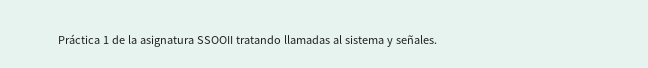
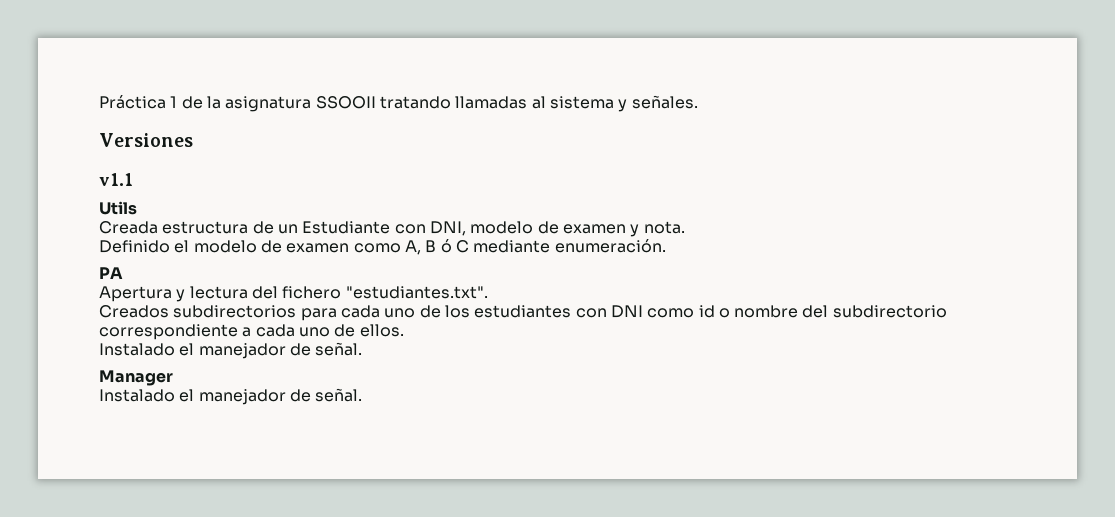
(437, 39) none -> [99,133,193,147] [99,173,133,186] [99,201,137,215] [99,221,685,237] [99,239,666,255] [99,267,123,279] [99,286,488,302] [99,305,947,321] [99,324,404,340] [99,342,363,359] [99,370,173,386] [99,388,363,405] // Versiones // v1.1 // Utils // Creada estructura de un Estudiante con DNI, modelo de examen y nota. // Definido el modelo de examen como A, B ó C mediante enumeración. // PA // Apertura y lectura del fichero "estudiantes.txt". // Creados subdirectorios para cada uno de los estudiantes con DNI como id o nombre del subdirectorio correspondiente a cada uno de ellos. // Instalado el manejador de señal. // Manager // Instalado el manejador de señal.

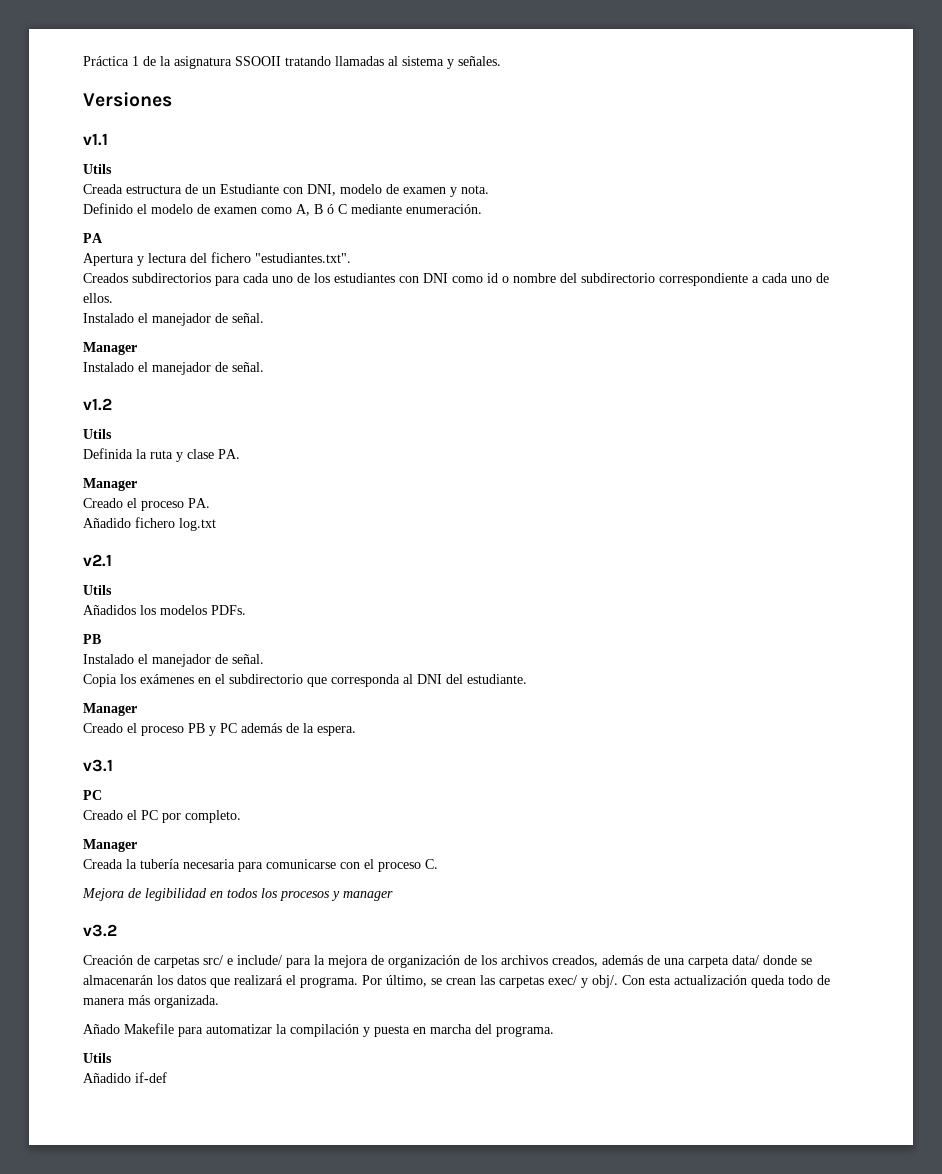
(363, 395) none -> [83,398,112,411] [83,429,112,439] [83,448,240,462] [83,478,137,491] [83,498,210,511] [83,517,216,531] [83,554,112,567] [83,585,112,595] [83,605,246,615] [83,634,101,644] [83,654,264,667] [83,674,527,687] [83,703,137,716] [83,723,356,736] [83,759,113,772] [83,790,102,800] [83,810,241,823] [83,839,137,852] [83,859,438,872] [82,888,393,901] [83,924,117,937] [83,955,812,968] [83,975,830,988] [83,995,219,1008] [83,1023,554,1037] [83,1053,112,1063] [83,1072,167,1083] // v1.2 // Utils // Definida la ruta y clase PA. // Manager // Creado el proceso PA. // Añadido fichero log.txt // v2.1 // Utils // Añadidos los modelos PDFs. // PB // Instalado el manejador de señal. // Copia los exámenes en el subdirectorio que corresponda al DNI del estudiante. // Manager // Creado el proceso PB y PC además de la espera. // v3.1 // PC // Creado el PC por completo. // Manager // Creada la tubería necesaria para comunicarse con el proceso C. // Mejora de legibilidad en todos los procesos y manager // v3.2 // Creación de carpetas src/ e include/ para la mejora de organización de los archivos creados, además de una carpeta data/ donde se almacenarán los datos que realizará el programa. Por último, se crean las carpetas exec/ y obj/. Con esta actualización queda todo de manera más organizada. // Añado Makefile para automatizar la compilación y puesta en marcha del programa. // Utils // Añadido if-def

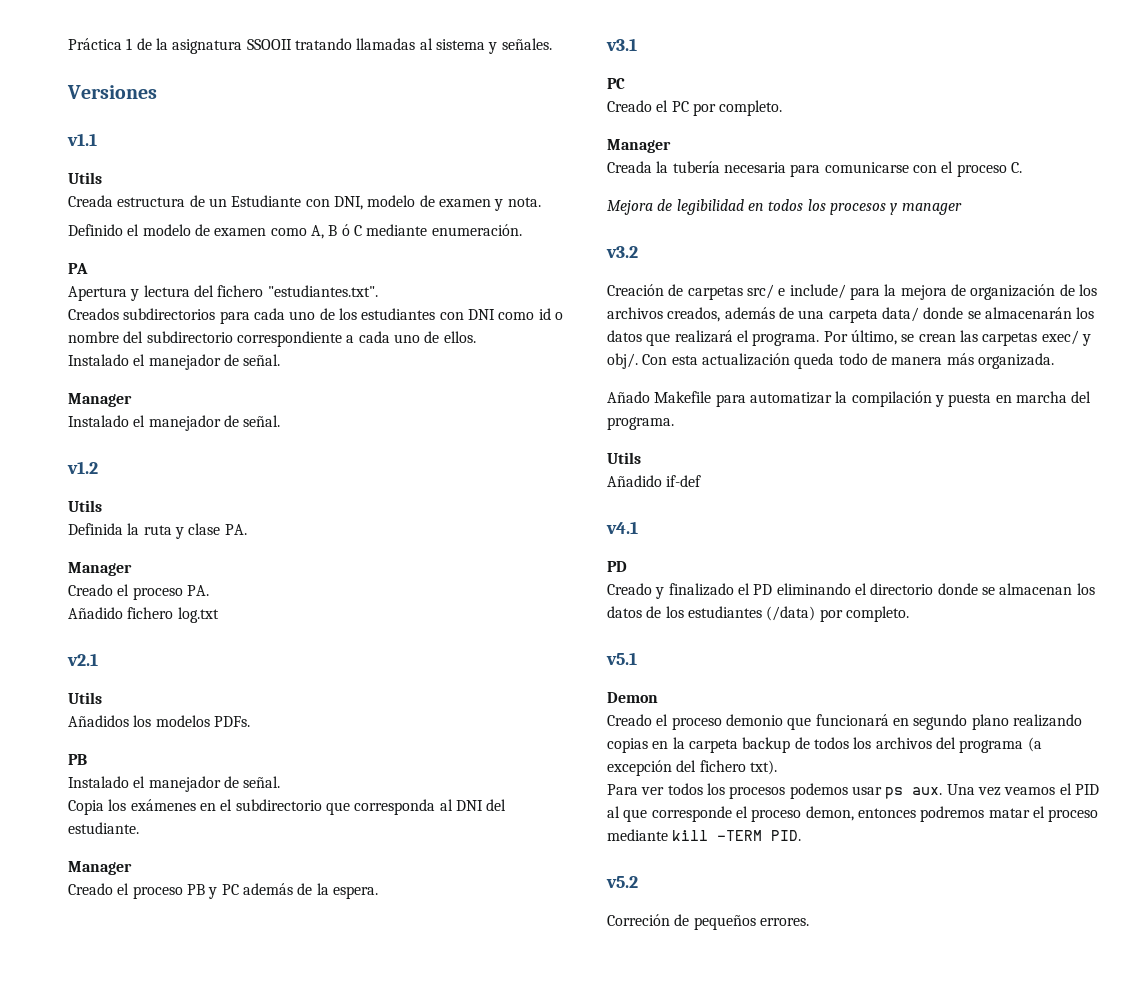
(167, 1077) none -> [606,521,638,534] [607,561,627,572] [607,583,1095,599] [607,606,909,622] [606,652,637,665] [607,692,658,703] [607,714,1082,730] [607,737,1042,753] [607,760,777,776] [607,783,1099,799] [607,806,1099,822] [607,829,802,841] [606,876,638,888] [607,914,809,930] // v4.1 // PD // Creado y finalizado el PD eliminando el directorio donde se almacenan los datos de los estudiantes (/data) por completo. // v5.1 // Demon // Creado el proceso demonio que funcionará en segundo plano realizando copias en la carpeta backup de todos los archivos del programa (a excepción del fichero txt). // Para ver todos los procesos podemos usar ps aux. Una vez veamos el PID al que corresponde el proceso demon, entonces podremos matar el proceso mediante kill -TERM PID. // v5.2 // Correción de pequeños errores.

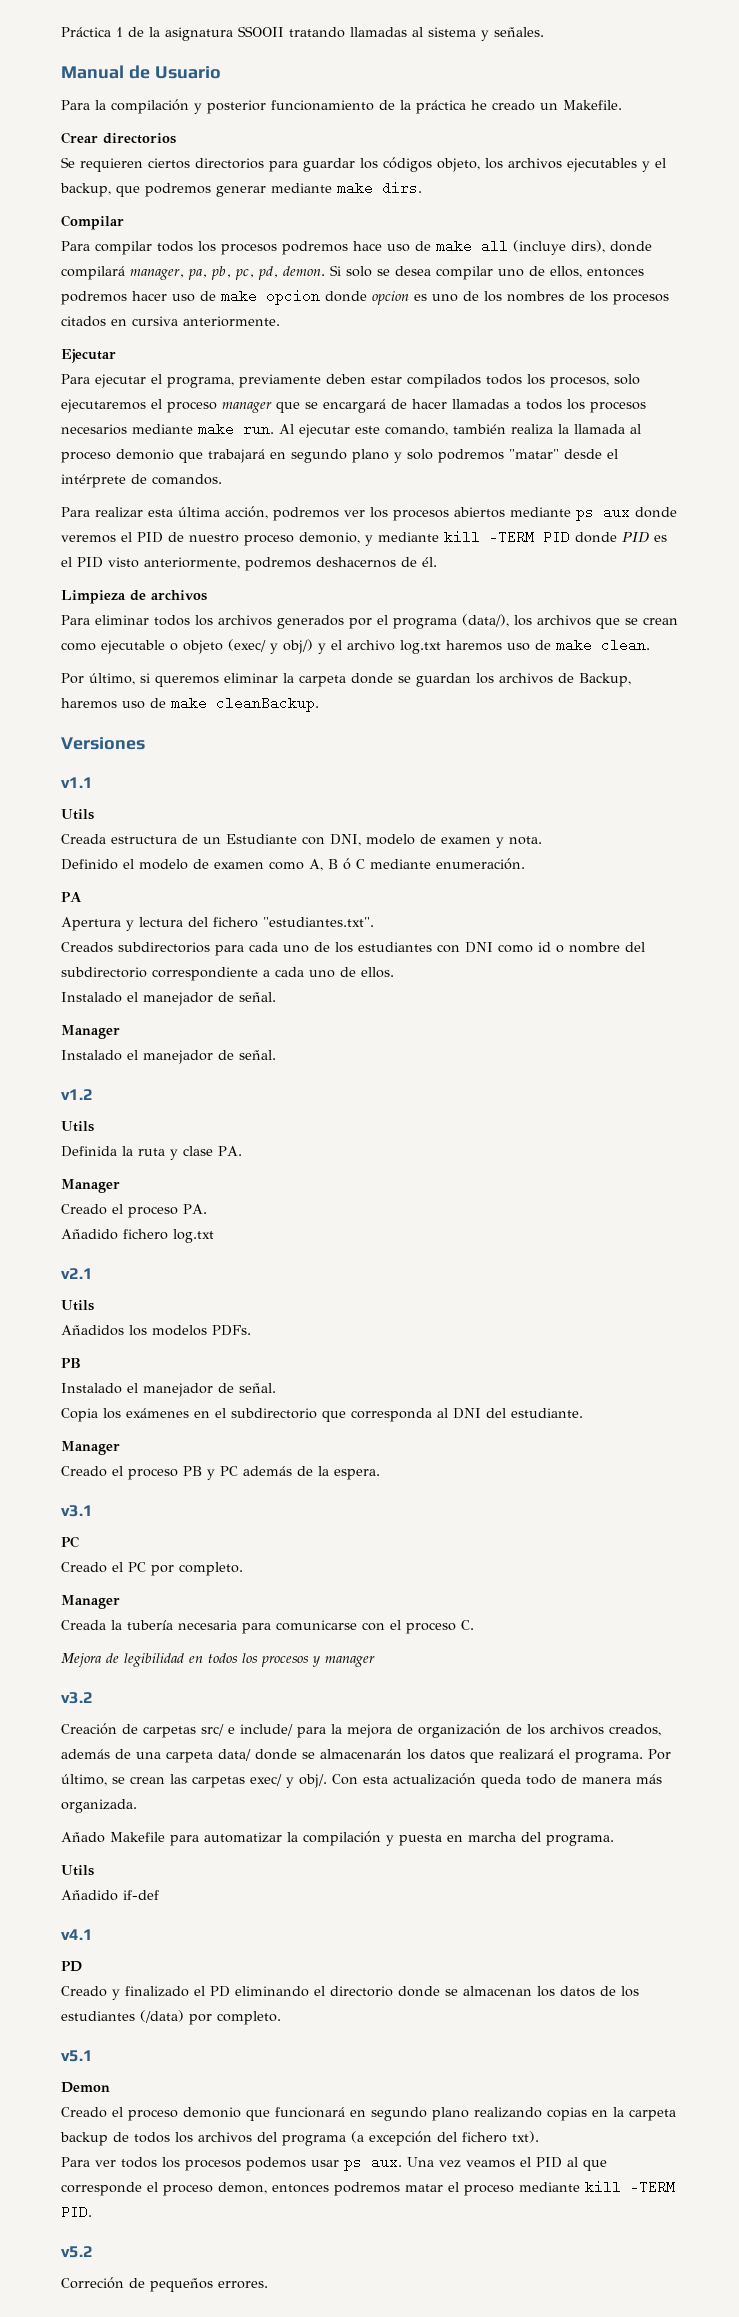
(552, 44) none -> [61,65,221,79] [61,99,622,114] [61,132,176,144] [61,157,666,172] [60,181,422,197] [61,215,124,230] [61,239,652,255] [61,265,644,280] [61,289,669,305] [61,316,280,327] [61,349,116,363] [61,374,640,388] [61,399,646,413] [61,422,641,438] [61,449,618,463] [61,474,222,488] [61,505,677,521] [61,530,667,546] [61,557,437,571] [61,590,207,604] [61,614,678,629] [61,638,650,654] [61,673,631,687] [61,696,319,712] // Manual de Usuario // Para la compilación y posterior funcionamiento de la práctica he creado un Makefile. // Crear directorios // Se requieren ciertos directorios para guardar los códigos objeto, los archivos ejecutables y el backup, que podremos generar mediante make dirs. // Compilar // Para compilar todos los procesos podremos hace uso de make all (incluye dirs), donde compilará manager, pa, pb, pc, pd, demon. Si solo se desea compilar uno de ellos, entonces podremos hacer uso de make opcion donde opcion es uno de los nombres de los procesos citados en cursiva anteriormente. // Ejecutar // Para ejecutar el programa, previamente deben estar compilados todos los procesos, solo ejecutaremos el proceso manager que se encargará de hacer llamadas a todos los procesos necesarios mediante make run. Al ejecutar este comando, también realiza la llamada al proceso demonio que trabajará en segundo plano y solo podremos "matar" desde el intérprete de comandos. // Para realizar esta última acción, podremos ver los procesos abiertos mediante ps aux donde veremos el PID de nuestro proceso demonio, y mediante kill -TERM PID donde PID es el PID visto anteriormente, podremos deshacernos de él. // Limpieza de archivos // Para eliminar todos los archivos generados por el programa (data/), los archivos que se crean como ejecutable o objeto (exec/ y obj/) y el archivo log.txt haremos uso de make clean. // Por último, si queremos eliminar la carpeta donde se guardan los archivos de Backup, haremos uso de make cleanBackup.

